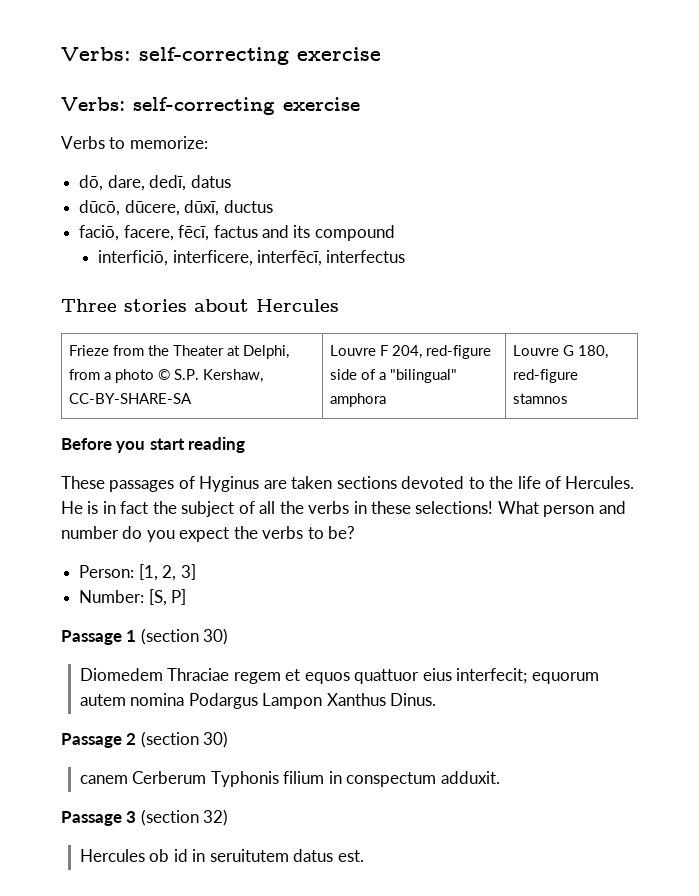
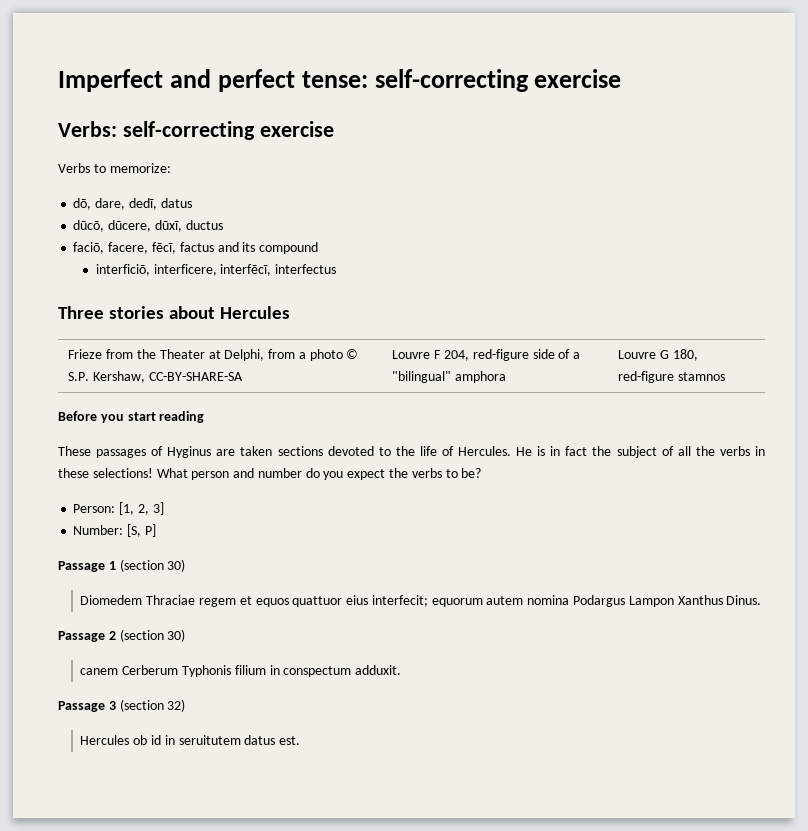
[61,47,131,61] Verbs: -> [58,69,368,92] Imperfect and perfect tense:

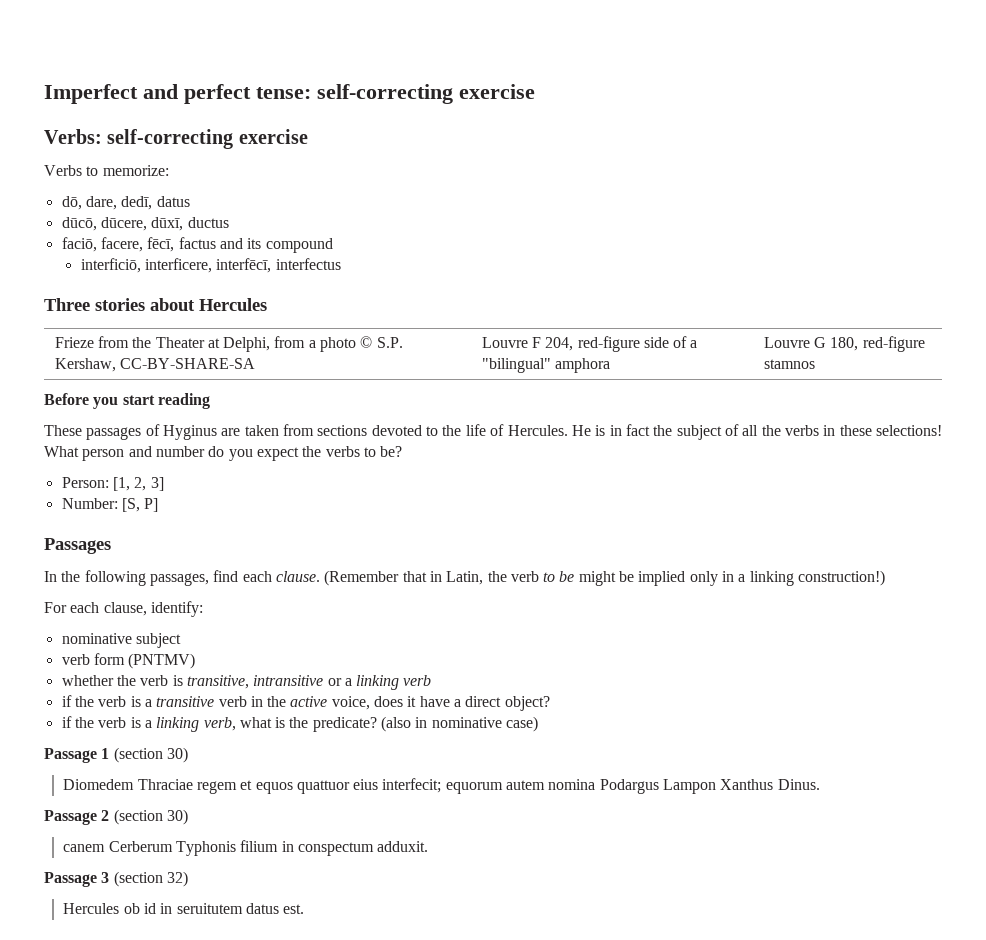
(273, 451) none -> [283,424,315,436] from
(156, 530) none -> [44,538,111,554] [44,570,886,586] [44,601,203,617] [61,633,181,648] [61,653,196,669] [61,675,432,690] [61,695,550,711] [61,716,539,732] // Passages // In the following passages, find each clause. (Remember that in Latin, the verb to be might be implied only in a linking construction!) // For each clause, identify: // nominative subject // verb form (PNTMV) // whether the verb is transitive, intransitive or a linking verb // if the verb is a transitive verb in the active voice, does it have a direct object? // if the verb is a linking verb, what is the predicate? (also in nominative case)

